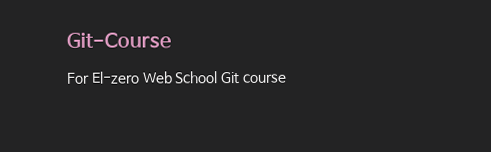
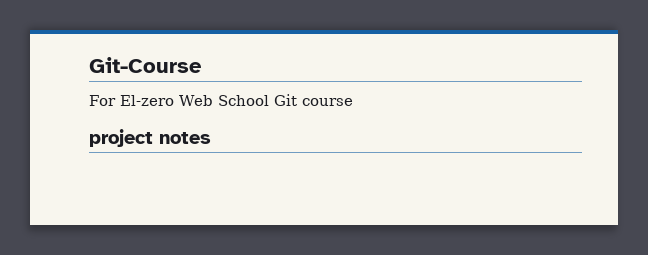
(287, 78) none -> [89,129,211,147] // project notes

